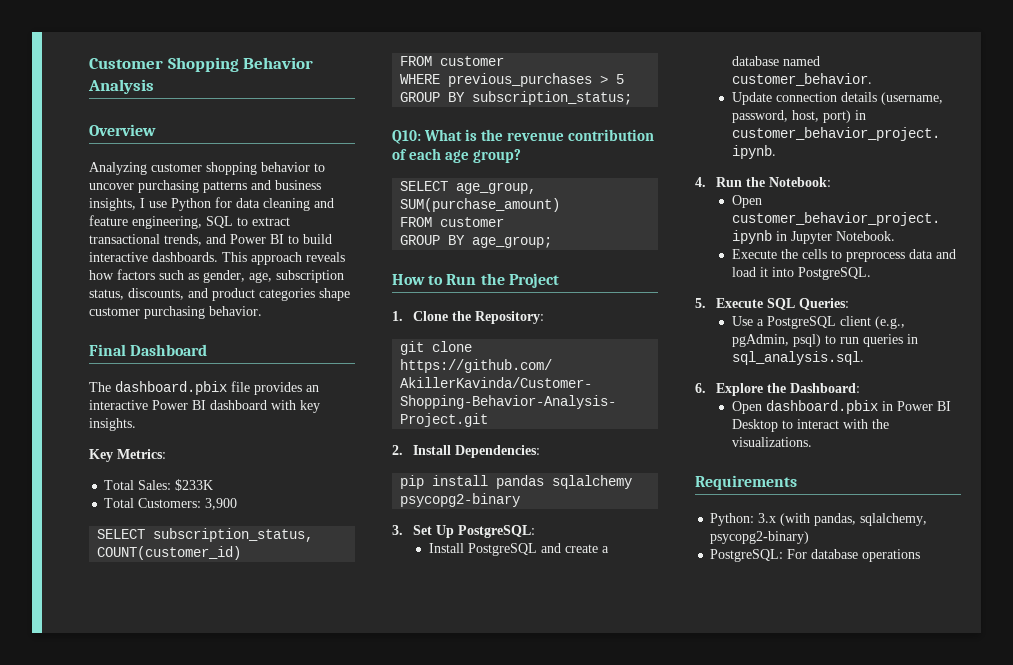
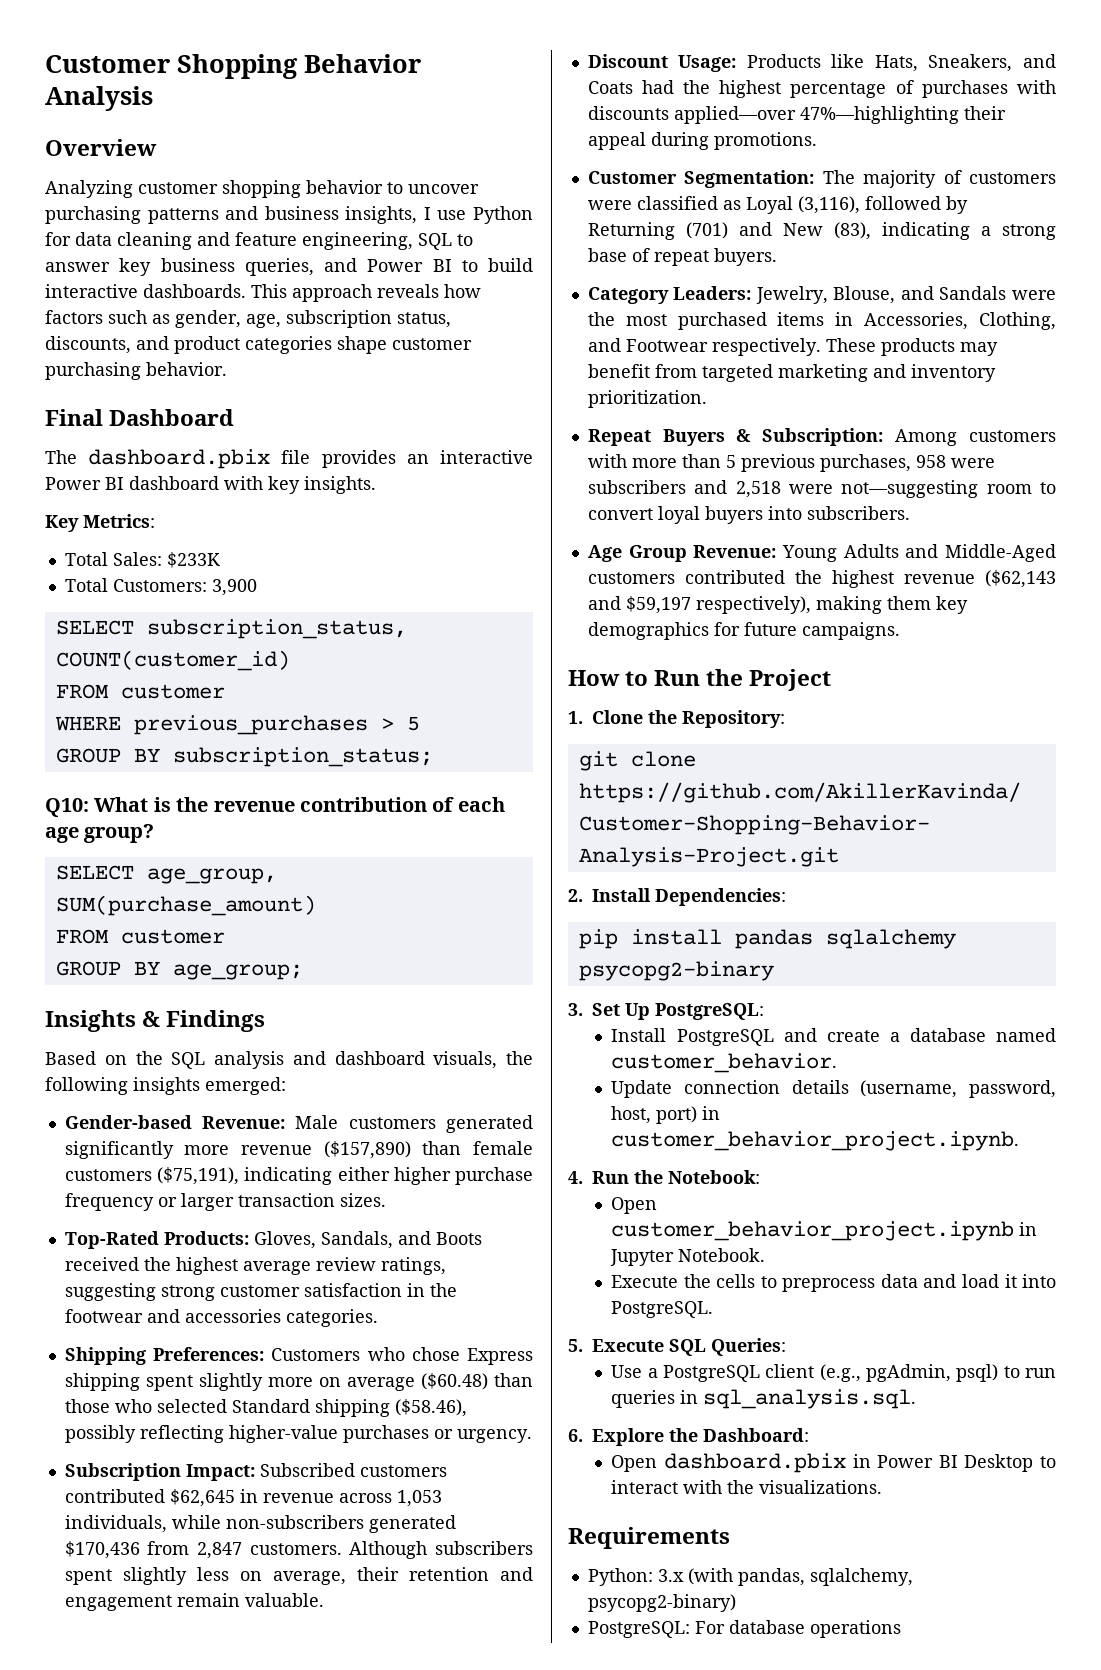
[252,217,290,226] [89,234,202,246] extract transactional trends, -> [45,258,314,276] answer key business queries,
(553, 242) none -> [45,1010,266,1032] [45,1051,533,1069] [45,1077,286,1095] [64,1115,533,1133] [64,1141,533,1159] [64,1167,533,1185] [64,1193,386,1211] [64,1231,482,1249] [64,1257,446,1275] [64,1283,457,1301] [64,1309,378,1327] [64,1347,533,1365] [64,1373,533,1391] [64,1399,467,1417] [64,1425,532,1443] [64,1463,447,1481] [64,1489,442,1507] [64,1515,456,1533] [64,1541,533,1559] [64,1567,533,1585] [64,1593,324,1611] [587,54,1056,72] [587,80,1056,98] [587,106,1006,124] [587,132,817,150] [587,170,1056,188] [587,196,968,214] [587,222,1056,240] [587,248,777,266] [587,286,1056,304] [587,312,1056,330] [587,338,998,356] [587,364,996,382] [587,390,707,408] [587,428,1056,446] [587,454,995,472] [587,480,1056,498] [587,506,910,524] [587,544,1056,562] [587,570,1056,588] [587,596,968,614] [587,622,900,640] // Insights & Findings // Based on the SQL analysis and dashboard visuals, the following insights emerged: // Gender-based Revenue: Male customers generated significantly more revenue ($157,890) than female customers ($75,191), indicating either higher purchase frequency or larger transaction sizes. // Top-Rated Products: Gloves, Sandals, and Boots received the highest average review ratings, suggesting strong customer satisfaction in the footwear and accessories categories. // Shipping Preferences: Customers who chose Express shipping spent slightly more on average ($60.48) than those who selected Standard shipping ($58.46), possibly reflecting higher-value purchases or urgency. // Subscription Impact: Subscribed customers contributed $62,645 in revenue across 1,053 individuals, while non-subscribers generated $170,436 from 2,847 customers. Although subscribers spent slightly less on average, their retention and engagement remain valuable. // Discount Usage: Products like Hats, Sneakers, and Coats had the highest percentage of purchases with discounts applied—over 47%—highlighting their appeal during promotions. // Customer Segmentation: The majority of customers were classified as Loyal (3,116), followed by Returning (701) and New (83), indicating a strong base of repeat buyers. // Category Leaders: Jewelry, Blouse, and Sandals were the most purchased items in Accessories, Clothing, and Footwear respectively. These products may benefit from targeted marketing and inventory prioritization. // Repeat Buyers & Subscription: Among customers with more than 5 previous purchases, 958 were subscribers and 2,518 were not—suggesting room to convert loyal buyers into subscribers. // Age Group Revenue: Young Adults and Middle-Aged customers contributed the highest revenue ($62,143 and $59,197 respectively), making them key demographics for future campaigns.

